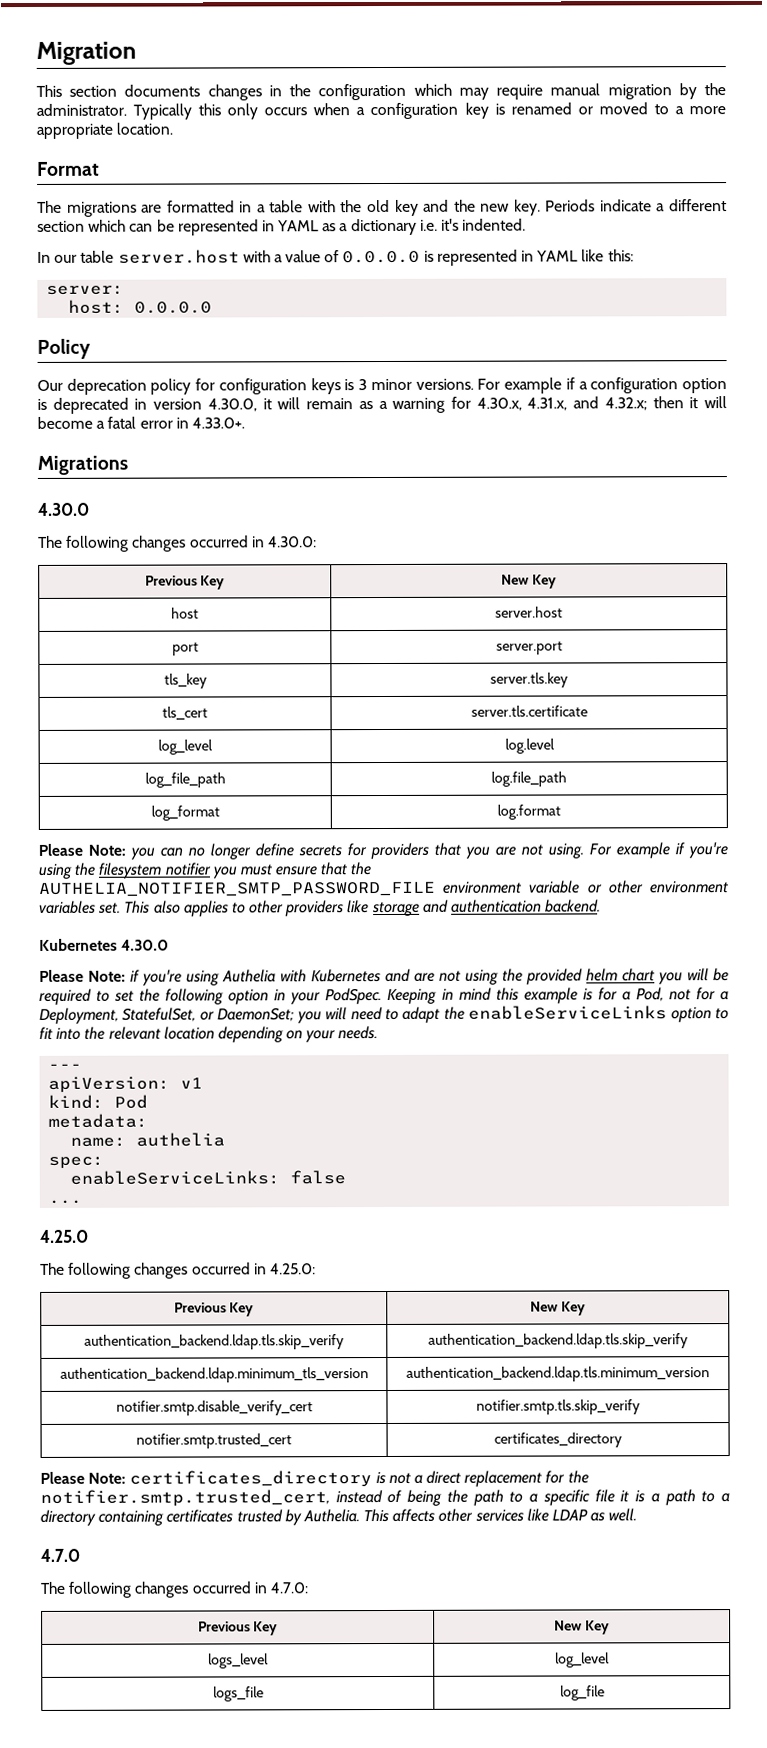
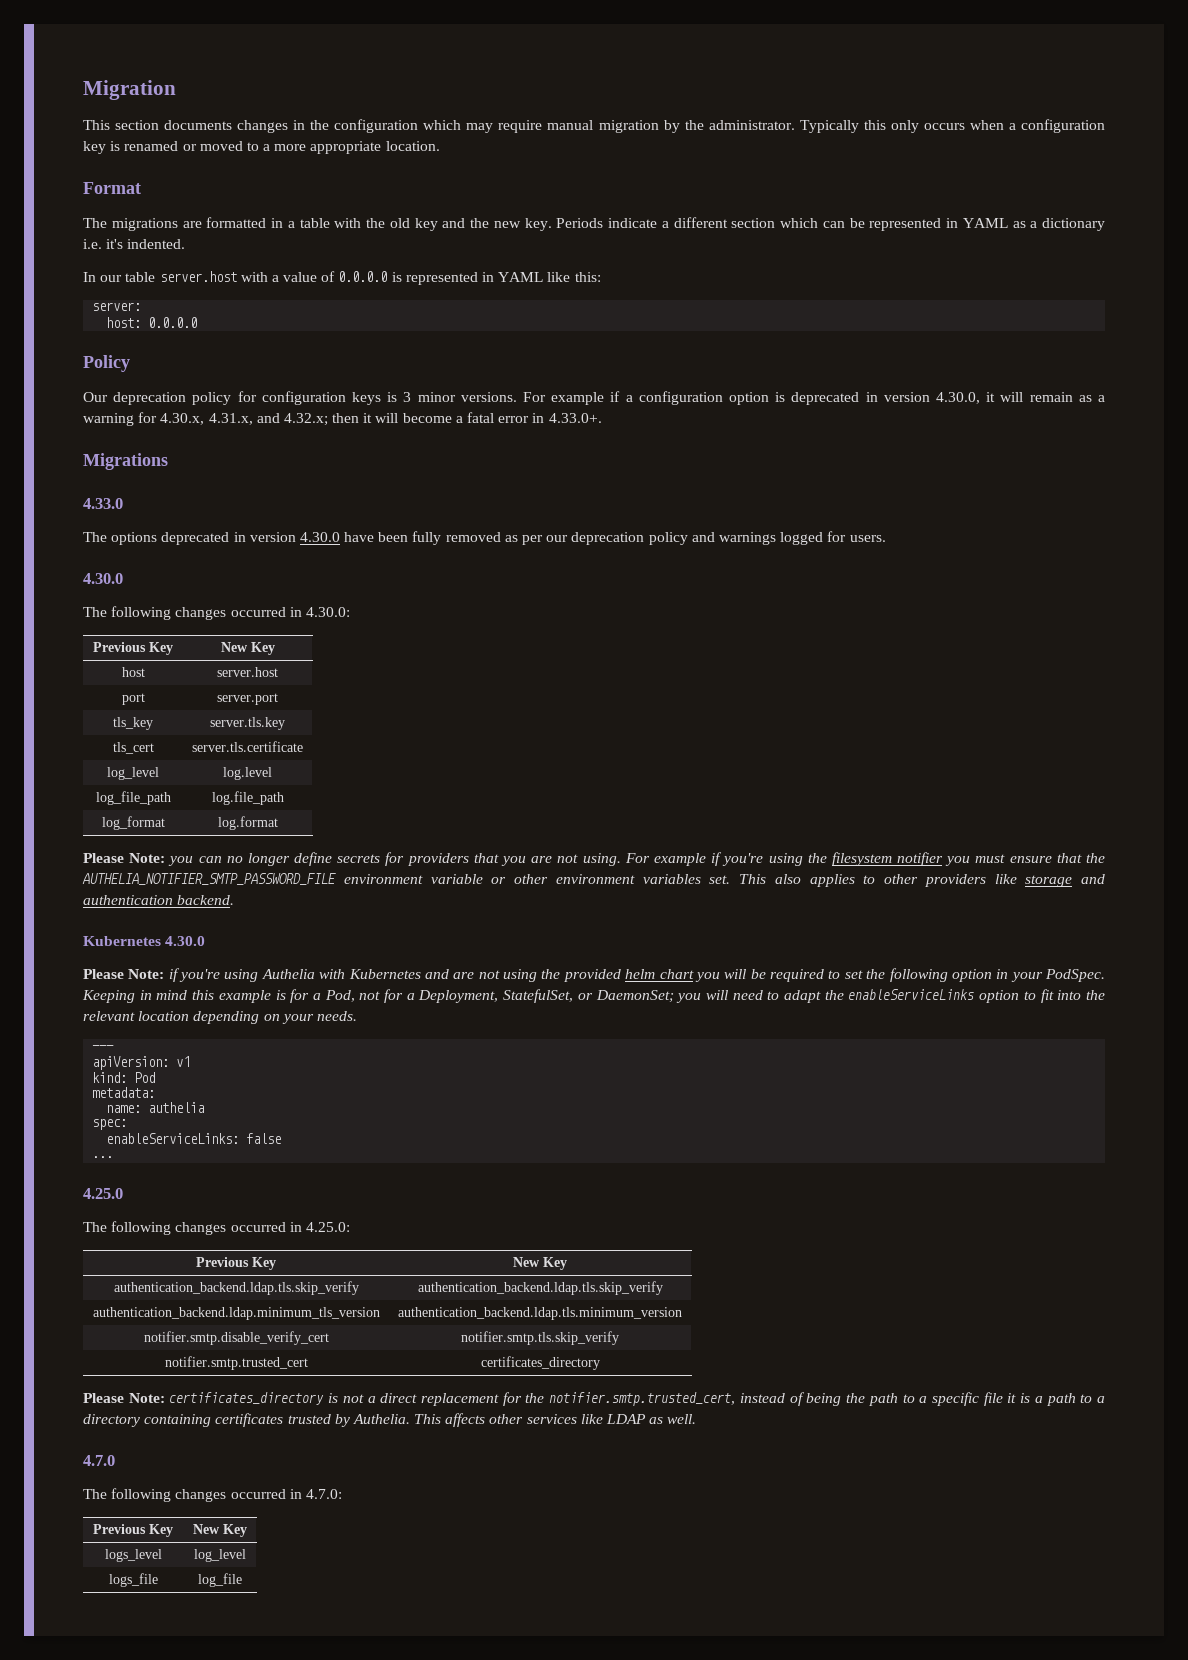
(128, 465) none -> [83,498,123,509] [83,531,886,545] // 4.33.0 // The options deprecated in version 4.30.0 have been fully removed as per our deprecation policy and warnings logged for users.

